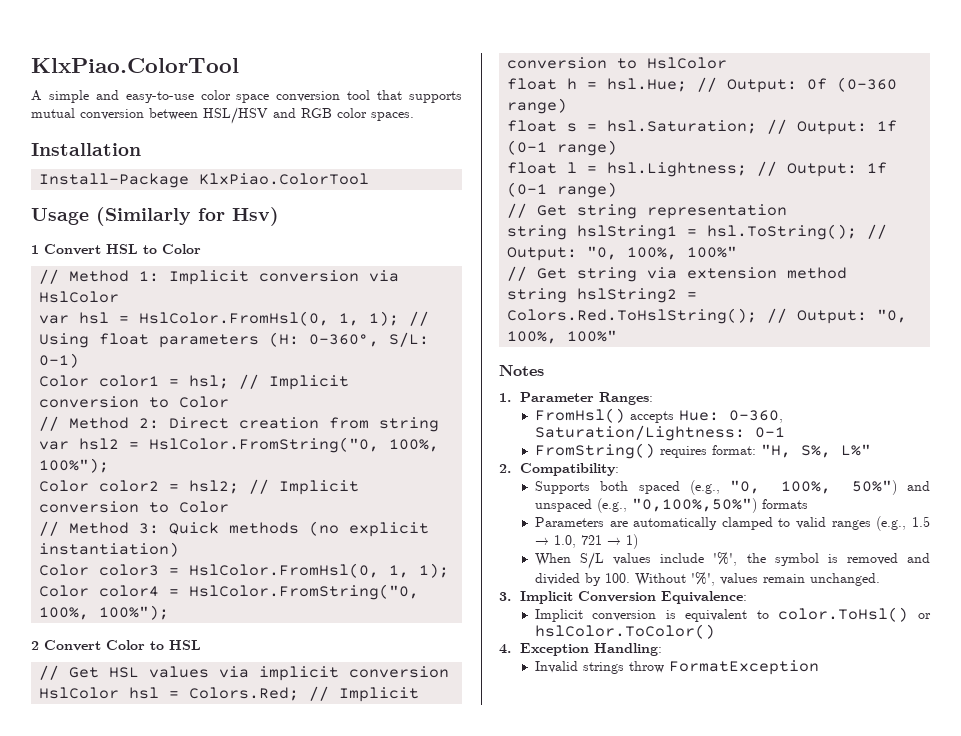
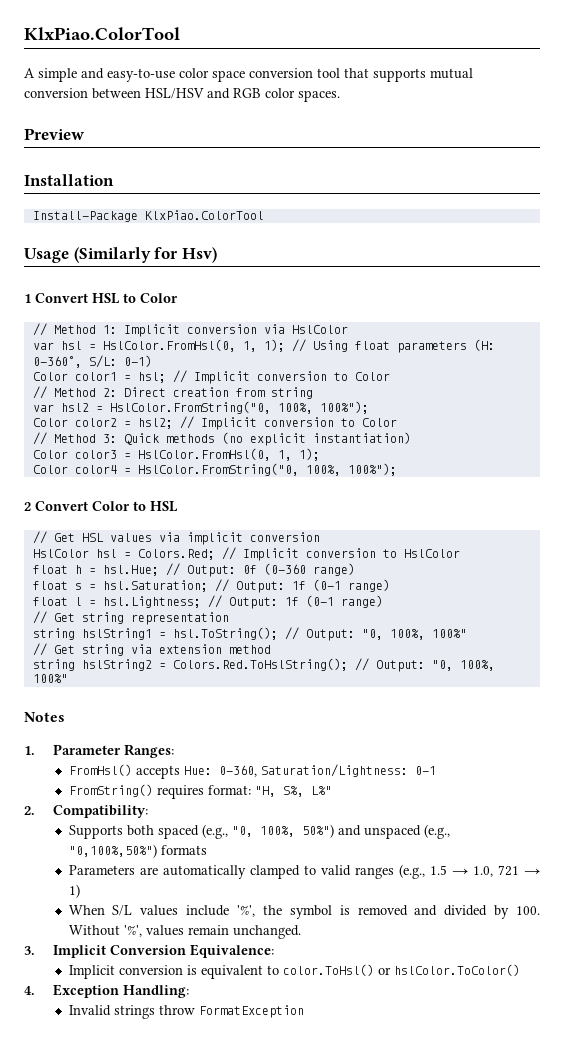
(414, 116) none -> [24,128,85,140] // Preview

